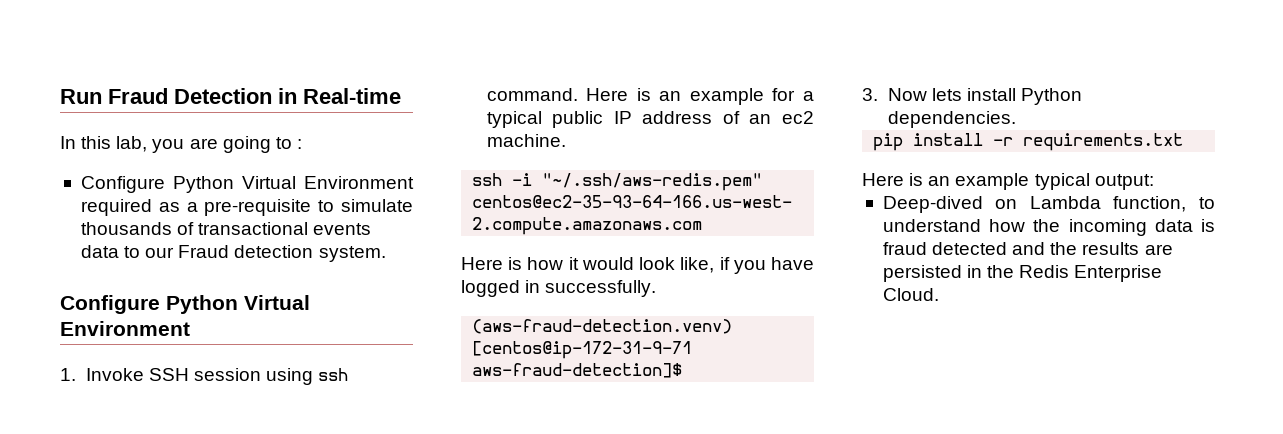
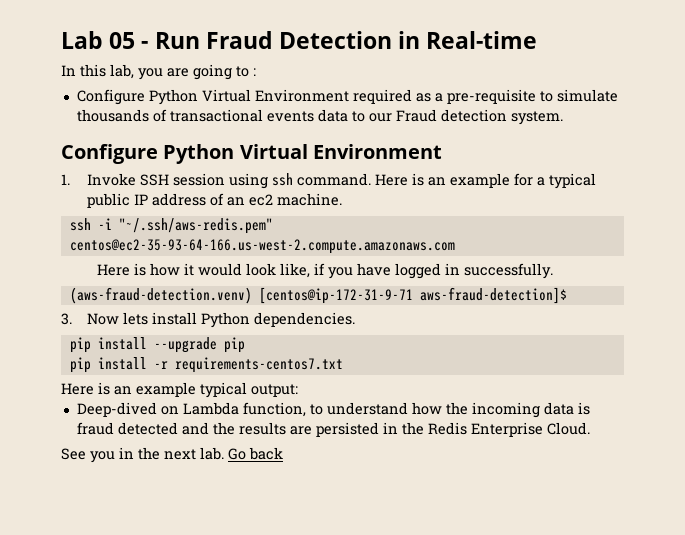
(60, 96) none -> [61,31,149,49] Lab 05 -
(1016, 119) none -> [69,337,245,353] // pip install --upgrade pip
[1023,133,1184,151] requirements.txt -> [174,357,343,373] requirements-centos7.txt
(939, 294) none -> [61,447,283,463] // See you in the next lab. Go back

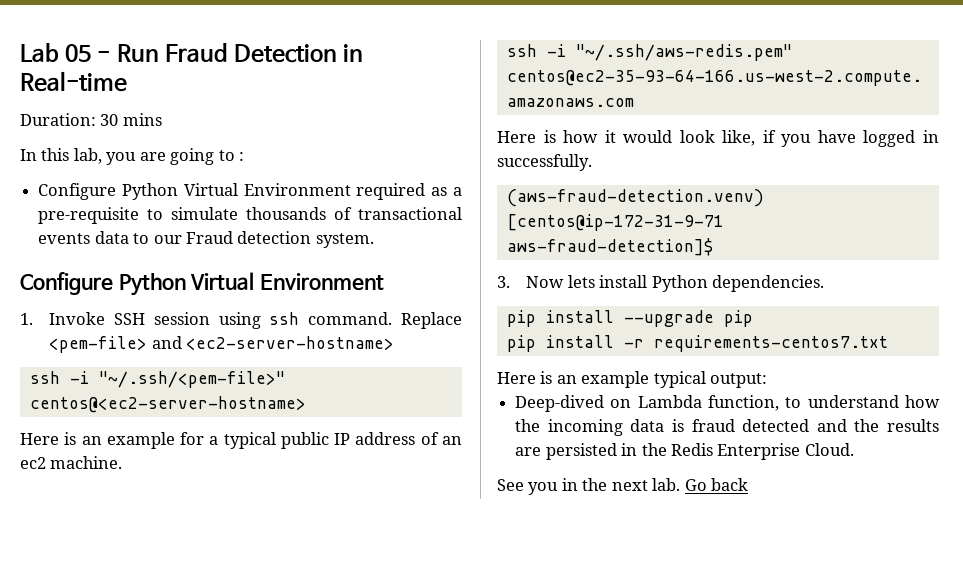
(538, 40) none -> [20,113,162,126] // Duration: 30 mins
(372, 179) none -> [401,312,462,329] [49,336,395,353] [29,371,285,388] [29,396,306,413] Replace <pem-file> and <ec2-server-hostname> // ssh -i "~/.ssh/<pem-file>" centos@<ec2-server-hostname> //

